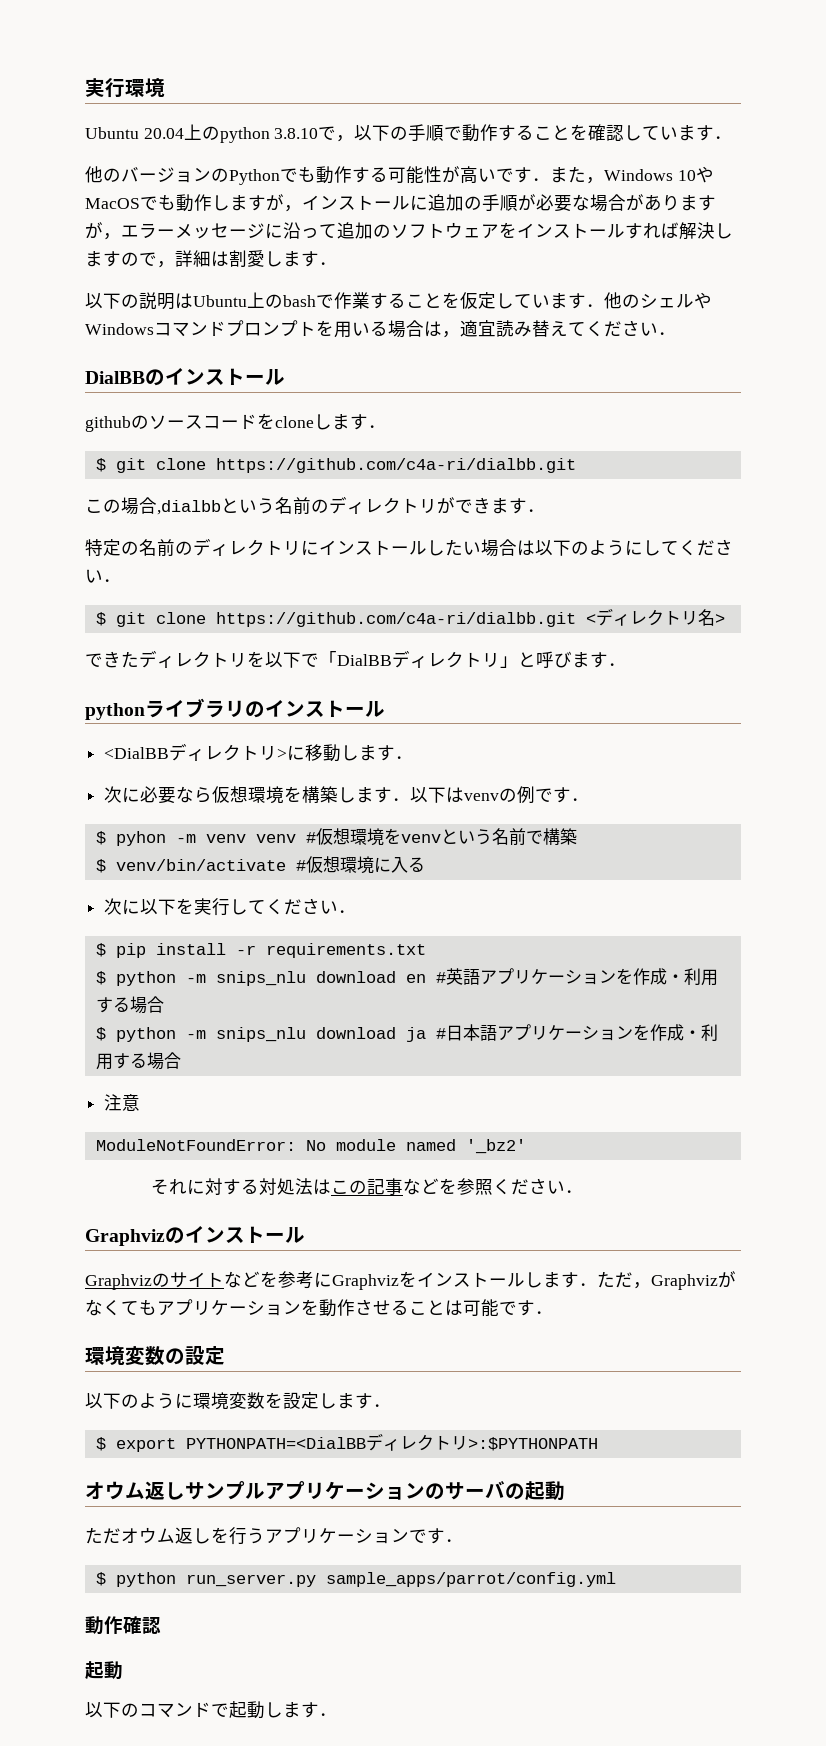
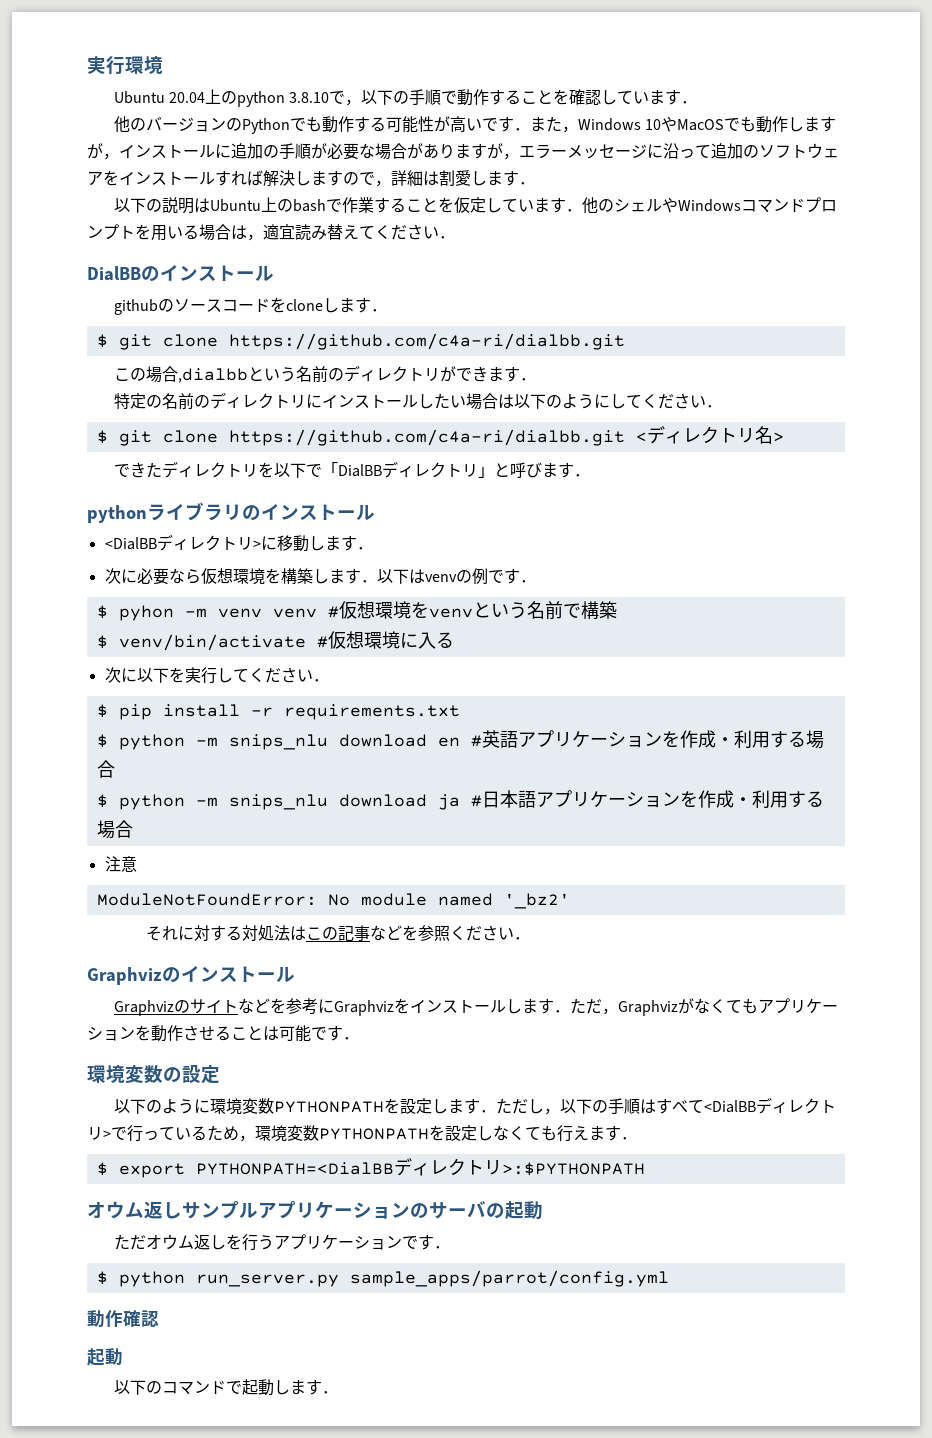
(265, 1400) none -> [273,1101,384,1113] PYTHONPATH
(391, 1405) none -> [495,1097,836,1115] [87,1125,637,1142] ただし，以下の手順はすべて<DialBBディレクトリ>で行っているため，環境変数PYTHONPATHを設定しなくても行えます．

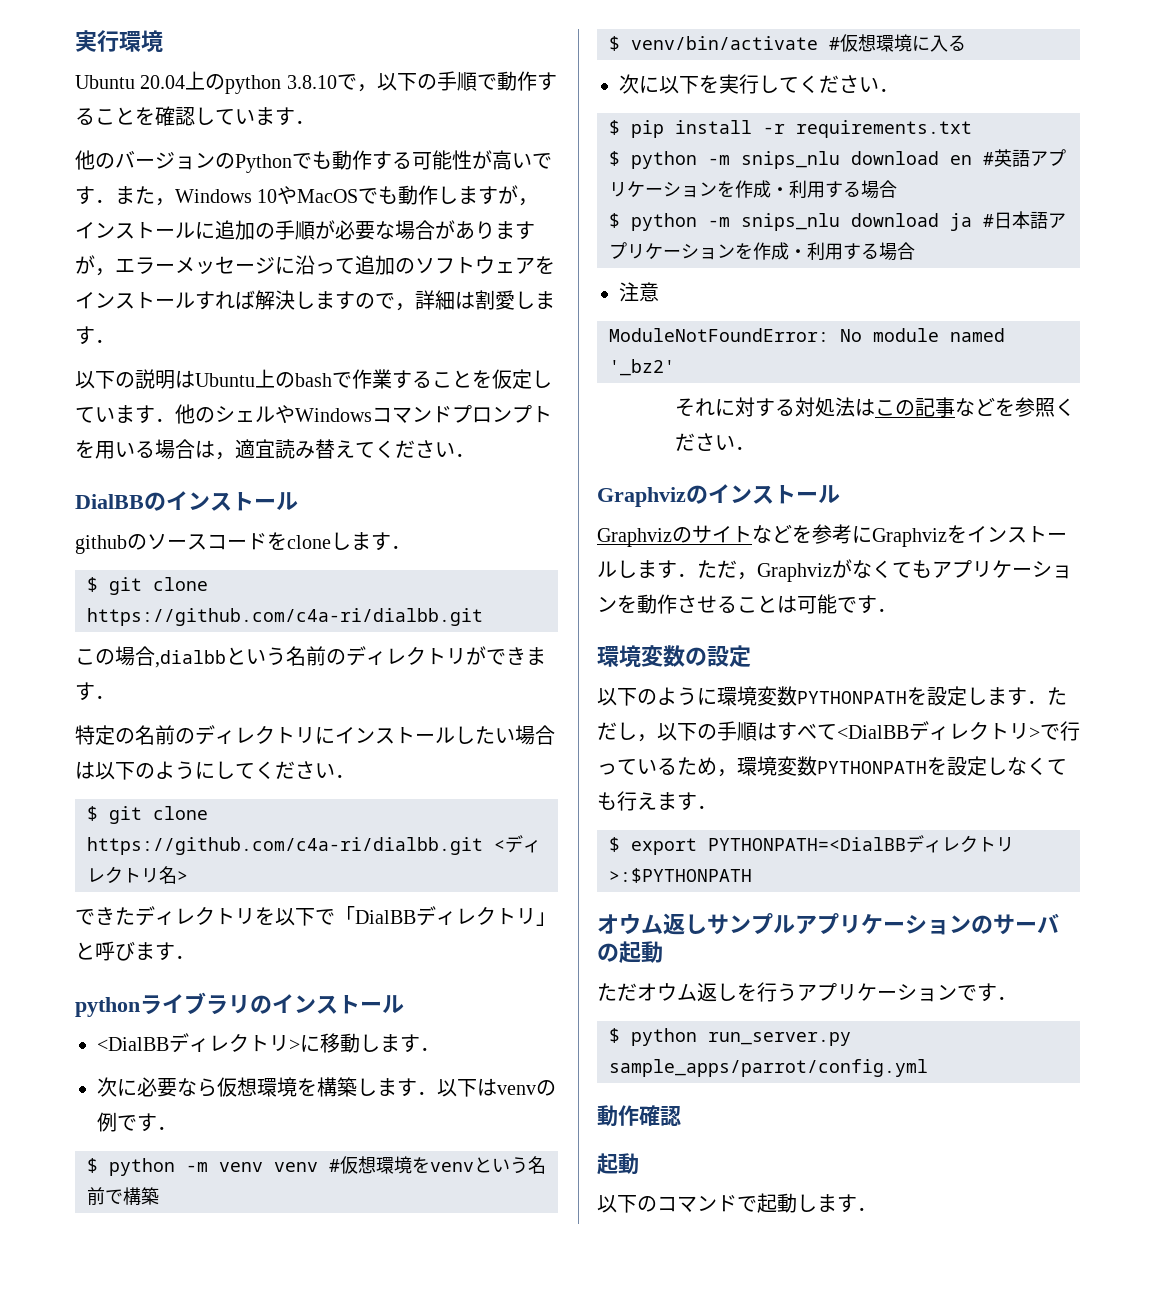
[118,605,174,621] pyhon -> [109,1158,175,1176] python

